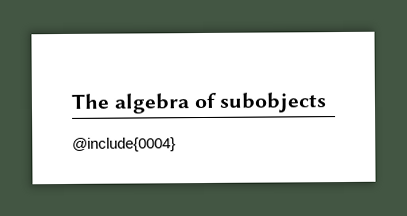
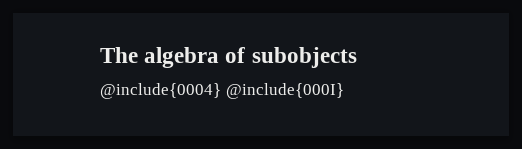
(176, 144) none -> [225,83,344,99] @include{000I}

